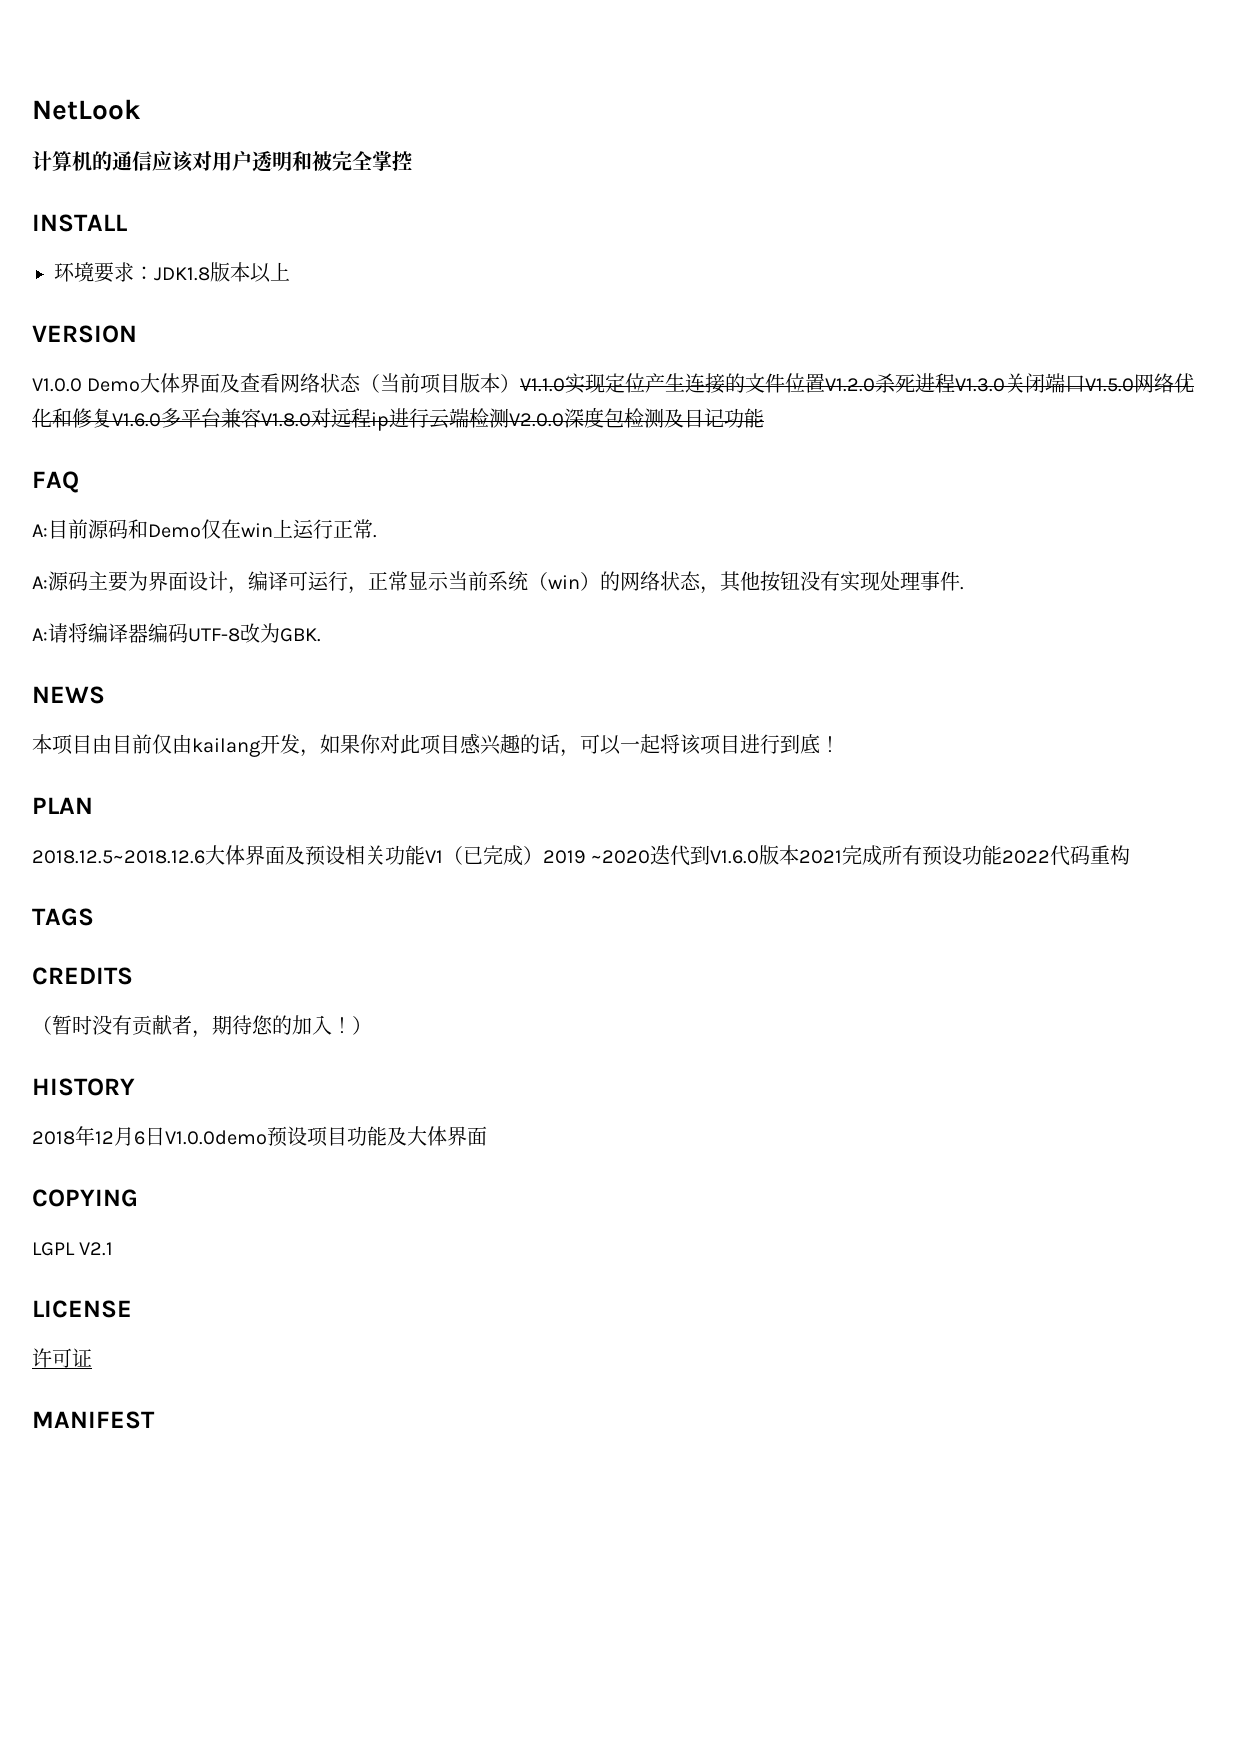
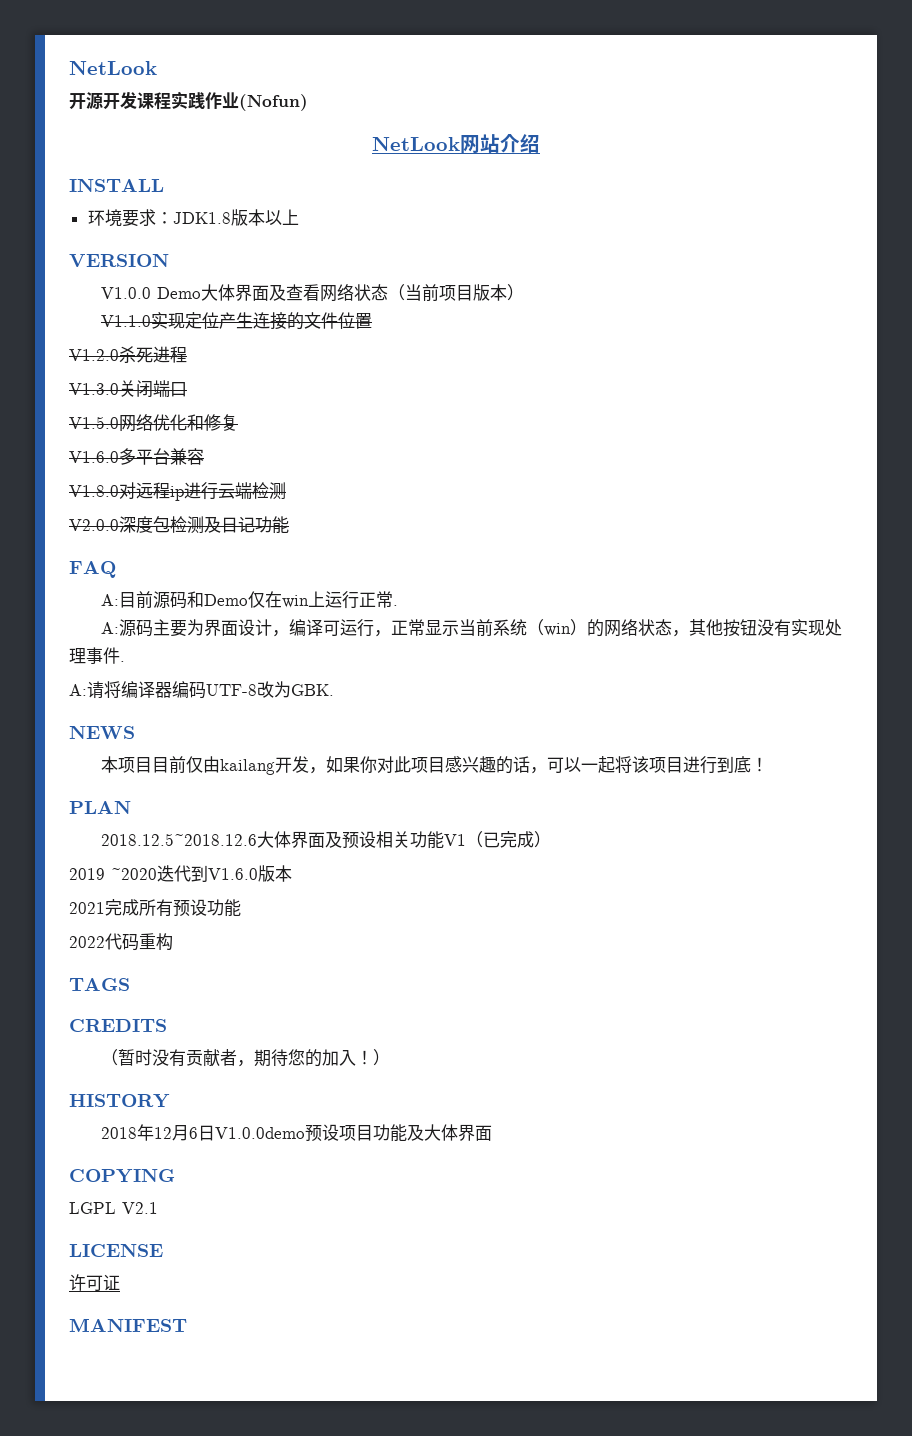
[32,151,412,172] 计算机的通信应该对用户透明和被完全掌控 -> [69,91,308,111] [372,134,540,154] 开源开发课程实践作业(Nofun) // NetLook网站介绍
(521, 383) none -> (525, 292) //
(826, 383) none -> (373, 321) //
(956, 383) none -> (187, 354) //
(1086, 384) none -> (187, 389) //
(112, 418) none -> (238, 422) //
(261, 418) none -> (204, 456) //
(509, 418) none -> (286, 491) //
[92,734,112,754] 由 -> (153, 765) none
(543, 855) none -> (552, 839) //
(800, 855) none -> (292, 873) //
(1003, 855) none -> (241, 908) //

